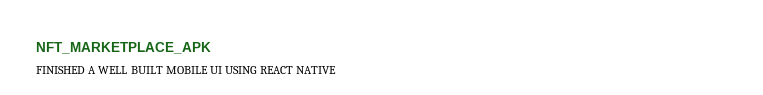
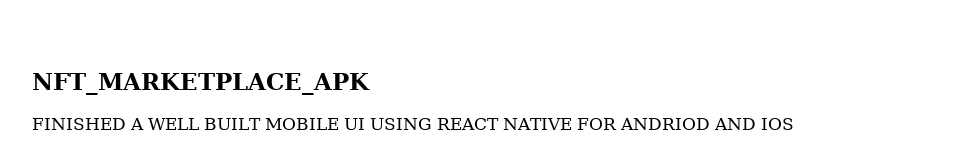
(336, 70) none -> [576,118,794,130] FOR ANDRIOD AND IOS

